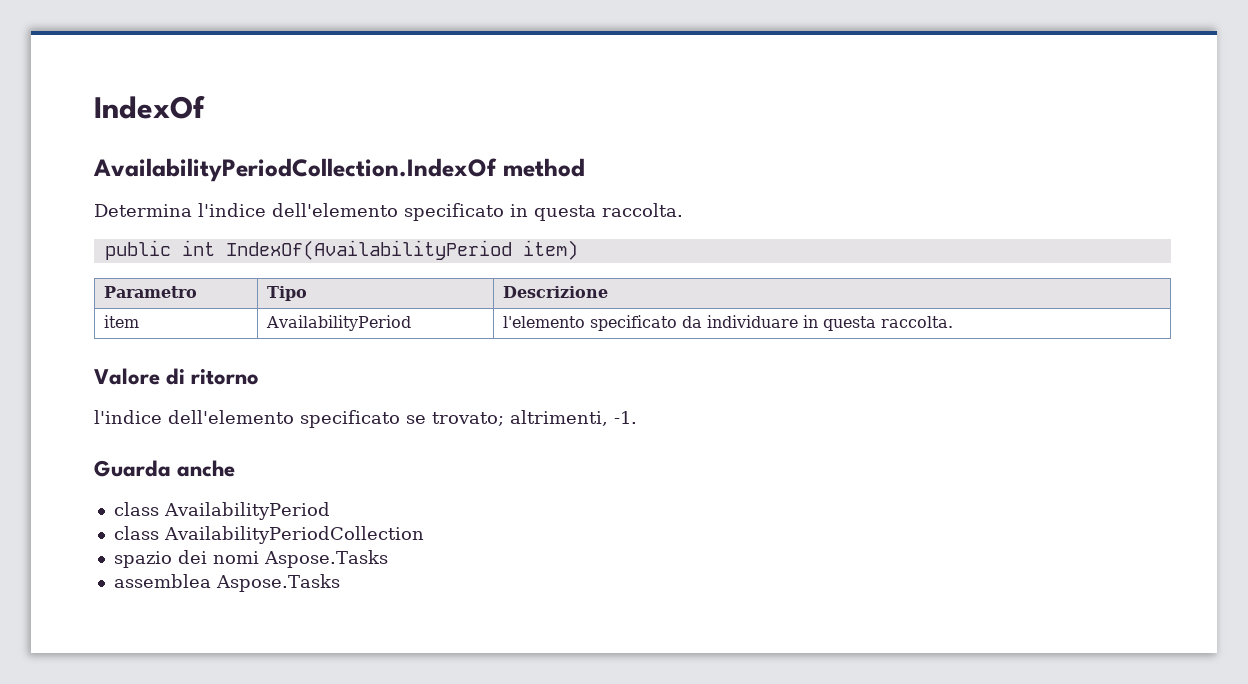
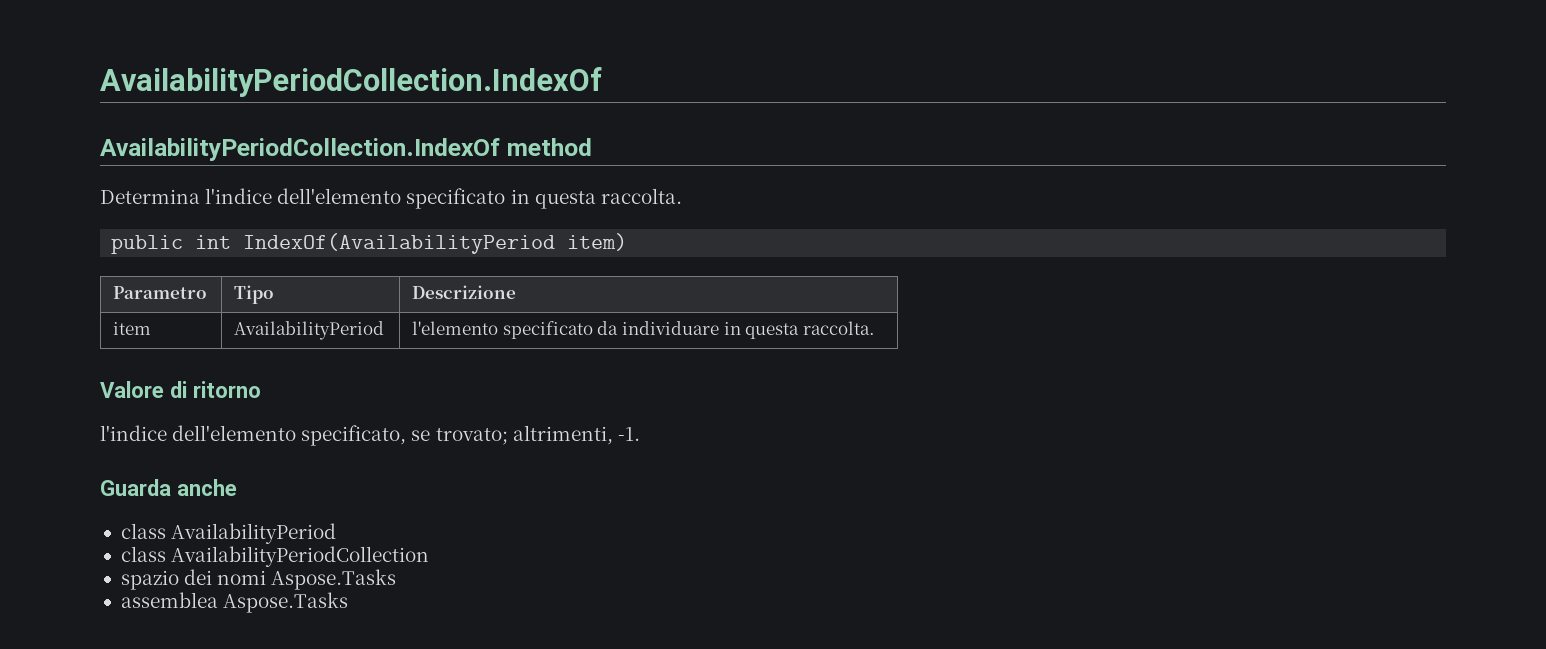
[94,95,205,119] IndexOf -> [100,67,602,97] AvailabilityPeriodCollection.IndexOf
[300,410,400,428] specificato -> [301,425,407,446] specificato,

